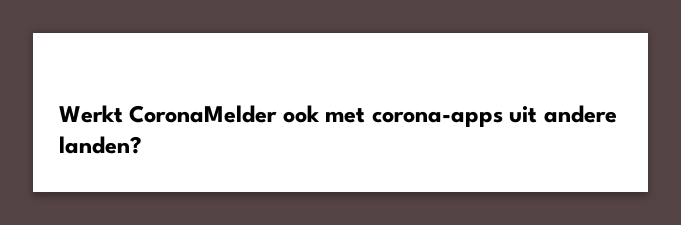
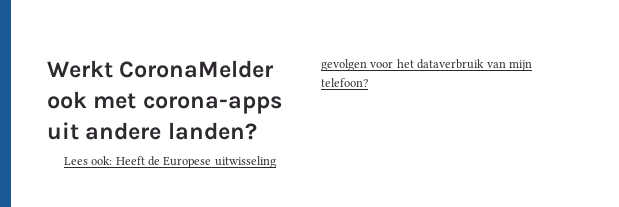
(142, 145) none -> [63,156,276,168] [321,59,532,71] [321,78,368,87] // Lees ook: Heeft de Europese uitwisseling gevolgen voor het dataverbruik van mijn telefoon?

